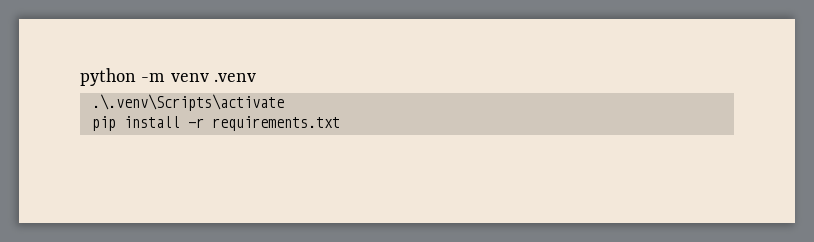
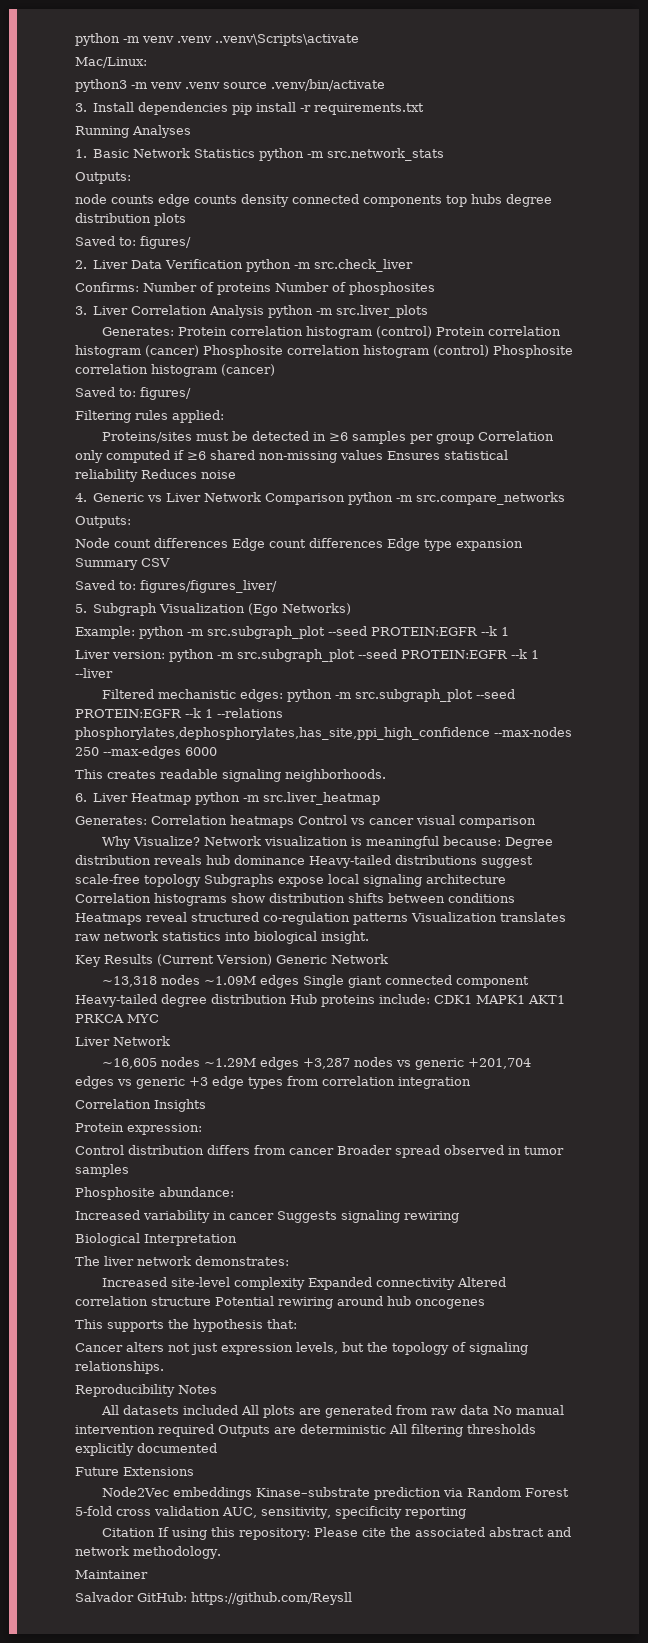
[92,94,284,111] [92,116,340,131] // .\.venv\Scripts\activate // pip install -r requirements.txt -> [215,34,359,46] [75,57,147,68] [75,79,385,92] [75,102,425,115] [75,125,191,138] [75,148,445,161] [75,172,131,184] [75,194,552,207] [75,213,186,226] [75,236,191,249] [75,259,414,272] [75,282,435,295] [75,305,429,318] [101,326,561,339] [75,345,573,358] [75,364,275,377] [75,387,191,400] [75,410,224,423] [101,431,554,444] [75,450,508,463] [75,469,236,482] [75,492,566,505] [75,516,131,528] [75,538,523,551] [75,558,170,570] [75,580,277,593] [75,603,352,616] [75,626,509,639] [75,649,539,662] [75,668,113,678] [101,689,515,702] [75,708,283,718] [75,727,572,740] [75,746,217,759] [75,769,386,782] [75,792,381,805] [75,815,536,828] [101,836,553,849] [75,855,533,868] [75,874,506,887] [75,893,515,906] [75,912,566,925] [75,931,369,944] [75,954,388,967] [101,975,529,988] [75,994,565,1007] [75,1014,159,1023] [75,1036,170,1046] [101,1057,531,1070] [75,1076,471,1089] [75,1099,206,1112] [75,1123,202,1135] [75,1145,564,1158] [75,1164,129,1177] [75,1187,234,1200] [75,1210,459,1223] [75,1233,237,1246] [75,1256,289,1266] [101,1277,506,1290] [75,1296,485,1309] [75,1319,297,1332] [75,1342,528,1355] [75,1361,164,1374] [75,1384,217,1397] [100,1405,564,1418] [75,1424,536,1437] [75,1443,217,1456] [75,1467,194,1476] [101,1487,569,1500] [75,1506,466,1519] [101,1527,571,1540] [75,1546,221,1559] [75,1570,148,1579] [75,1592,352,1605] ..venv\Scripts\activate // Mac/Linux: // python3 -m venv .venv source .venv/bin/activate // 3. Install dependencies pip install -r requirements.txt // Running Analyses // 1. Basic Network Statistics python -m src.network_stats // Outputs: // node counts edge counts density connected components top hubs degree distribution plots // Saved to: figures/ // 2. Liver Data Verification python -m src.check_liver // Confirms: Number of proteins Number of phosphosites // 3. Liver Correlation Analysis python -m src.liver_plots // Generates: Protein correlation histogram (control) Protein correlation histogram (cancer) Phosphosite correlation histogram (control) Phosphosite correlation histogram (cancer) // Saved to: figures/ // Filtering rules applied: // Proteins/sites must be detected in ≥6 samples per group Correlation only computed if ≥6 shared non-missing values Ensures statistical reliability Reduces noise // 4. Generic vs Liver Network Comparison python -m src.compare_networks // Outputs: // Node count differences Edge count differences Edge type expansion Summary CSV // Saved to: figures/figures_liver/ // 5. Subgraph Visualization (Ego Networks) // Example: python -m src.subgraph_plot --seed PROTEIN:EGFR --k 1 // Liver version: python -m src.subgraph_plot --seed PROTEIN:EGFR --k 1 --liver // Filtered mechanistic edges: python -m src.subgraph_plot --seed PROTEIN:EGFR --k 1 --relations phosphorylates,dephosphorylates,has_site,ppi_high_confidence --max-nodes 250 --max-edges 6000 // This creates readable signaling neighborhoods. // 6. Liver Heatmap python -m src.liver_heatmap // Generates: Correlation heatmaps Control vs cancer visual comparison // Why Visualize? Network visualization is meaningful because: Degree distribution reveals hub dominance Heavy-tailed distributions suggest scale-free topology Subgraphs expose local signaling architecture Correlation histograms show distribution shifts between conditions Heatmaps reveal structured co-regulation patterns Visualization translates raw network statistics into biological insight. // Key Results (Current Version) Generic Network // ~13,318 nodes ~1.09M edges Single giant connected component Heavy-tailed degree distribution Hub proteins include: CDK1 MAPK1 AKT1 PRKCA MYC // Liver Network // ~16,605 nodes ~1.29M edges +3,287 nodes vs generic +201,704 edges vs generic +3 edge types from correlation integration // Correlation Insights // Protein expression: // Control distribution differs from cancer Broader spread observed in tumor samples // Phosphosite abundance: // Increased variability in cancer Suggests signaling rewiring // Biological Interpretation // The liver network demonstrates: // Increased site-level complexity Expanded connectivity Altered correlation structure Potential rewiring around hub oncogenes // This supports the hypothesis that: // Cancer alters not just expression levels, but the topology of signaling relationships. // Reproducibility Notes // All datasets included All plots are generated from raw data No manual intervention required Outputs are deterministic All filtering thresholds explicitly documented // Future Extensions // Node2Vec embeddings Kinase–substrate prediction via Random Forest 5-fold cross validation AUC, sensitivity, specificity reporting // Citation If using this repository: Please cite the associated abstract and network methodology. // Maintainer // Salvador GitHub: https://github.com/Reysll

